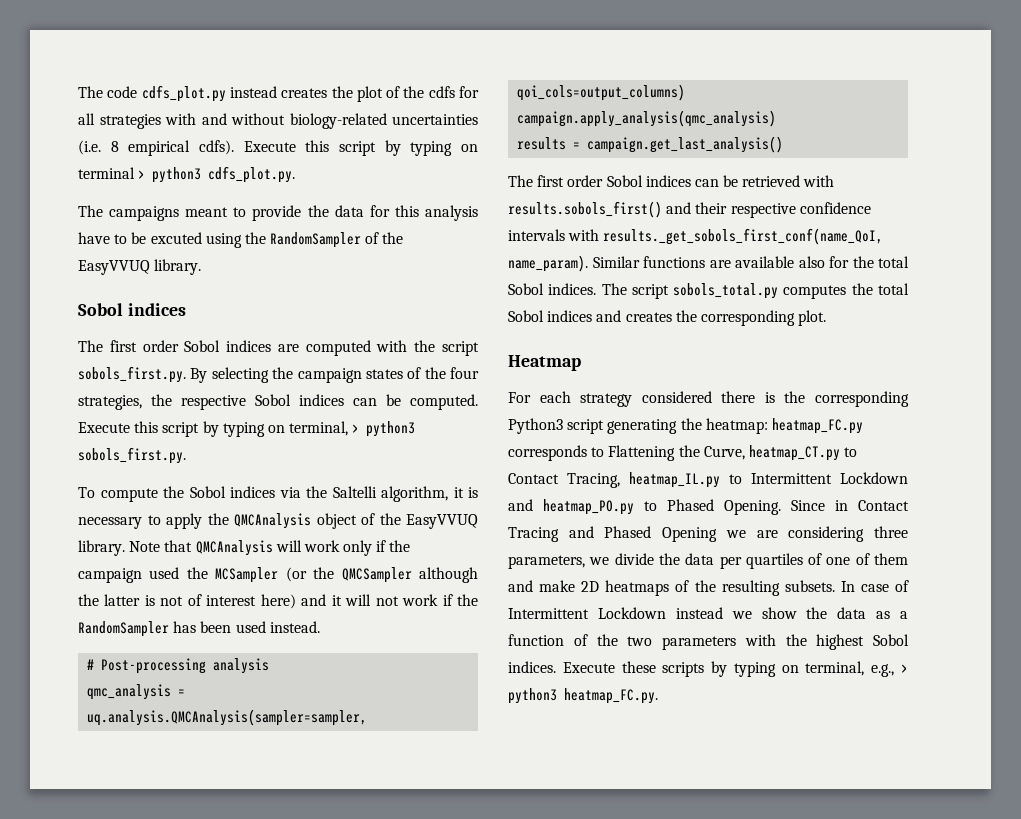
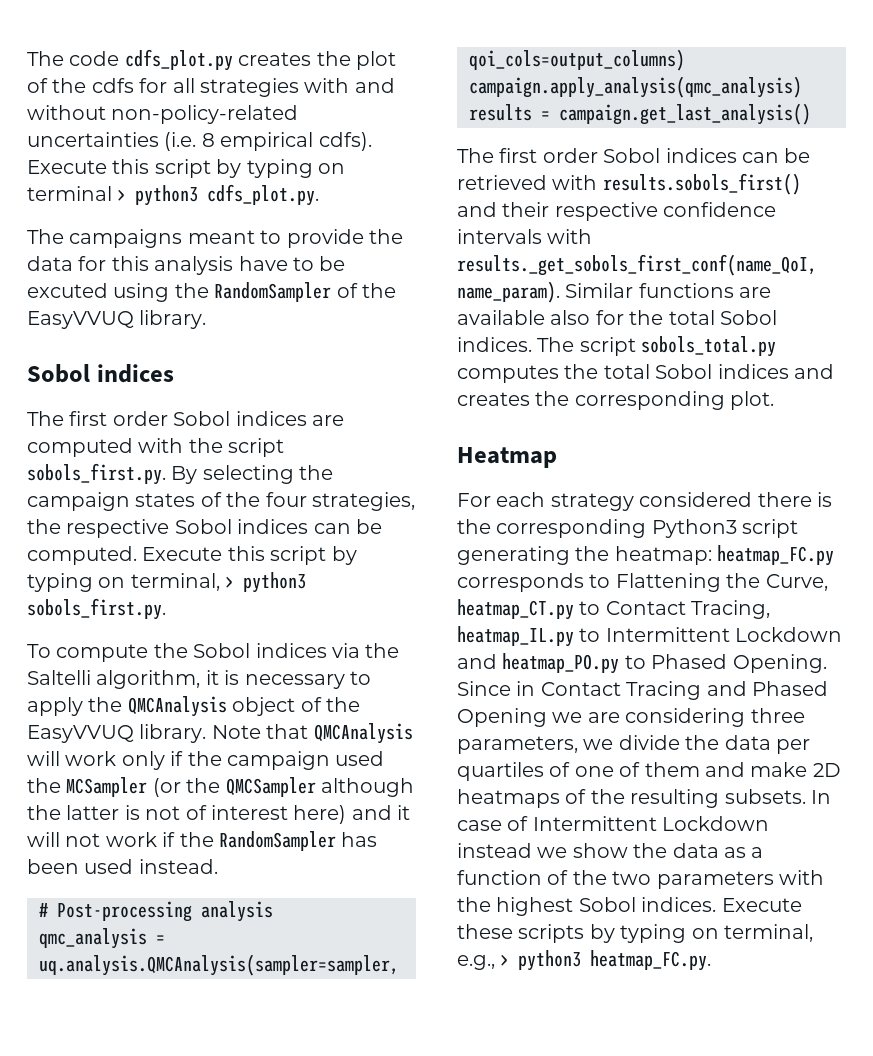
[229,86,277,98] instead -> (233, 60) none
[289,113,387,129] biology-related -> [111,105,299,124] non-policy-related

